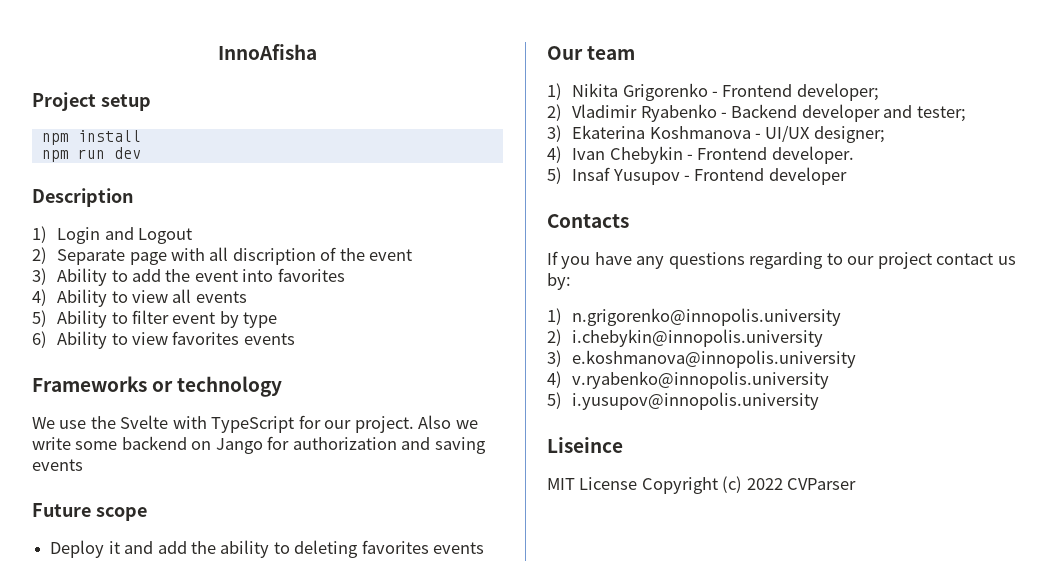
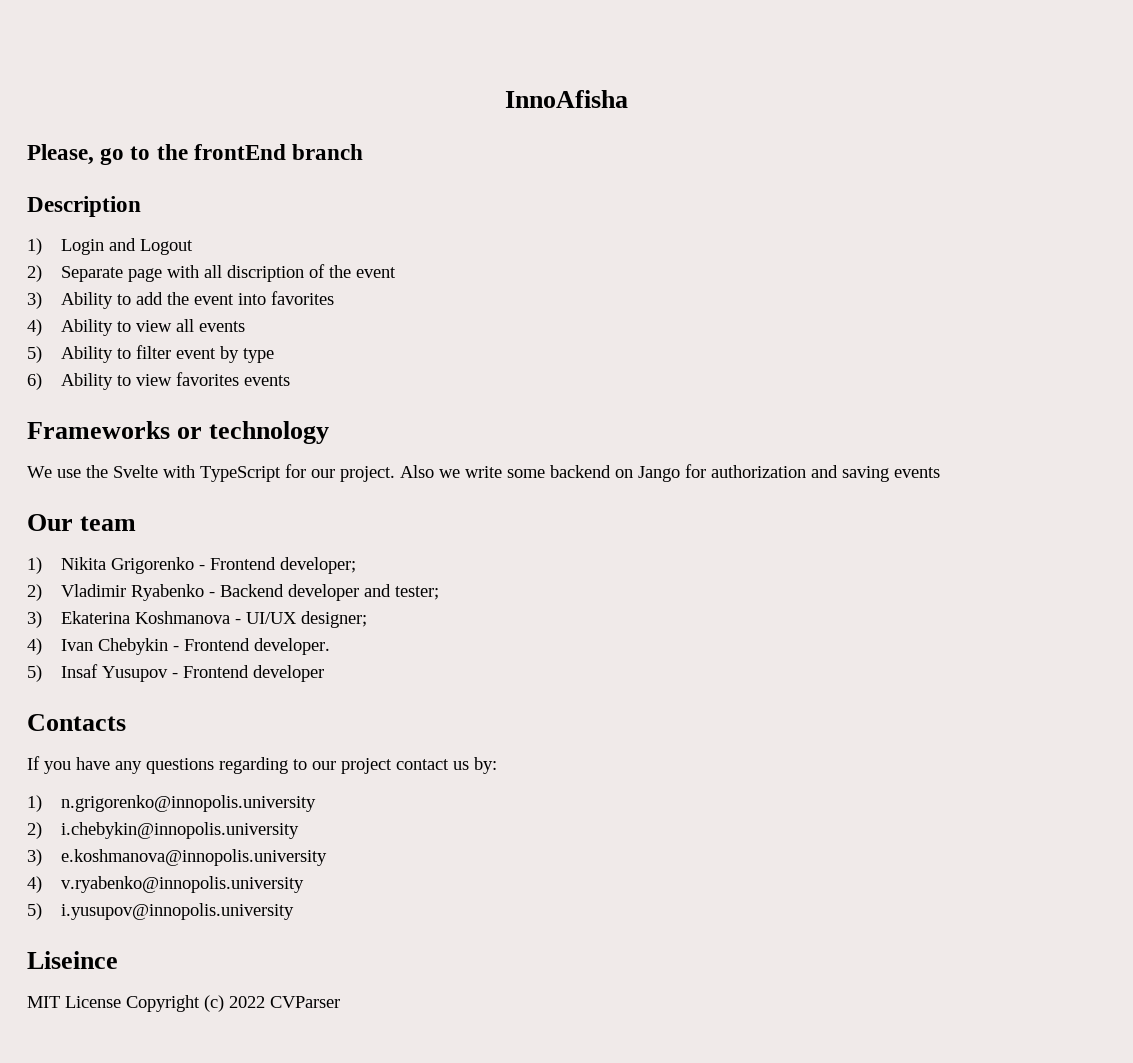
[32,92,151,111] [41,130,141,145] [41,147,141,162] Project setup // npm install // npm run dev -> [27,144,364,165] Please, go to the frontEnd branch
[32,503,147,521] [50,540,485,558] // Future scope // Deploy it and add the ability to deleting favorites events -> (940, 472) none

